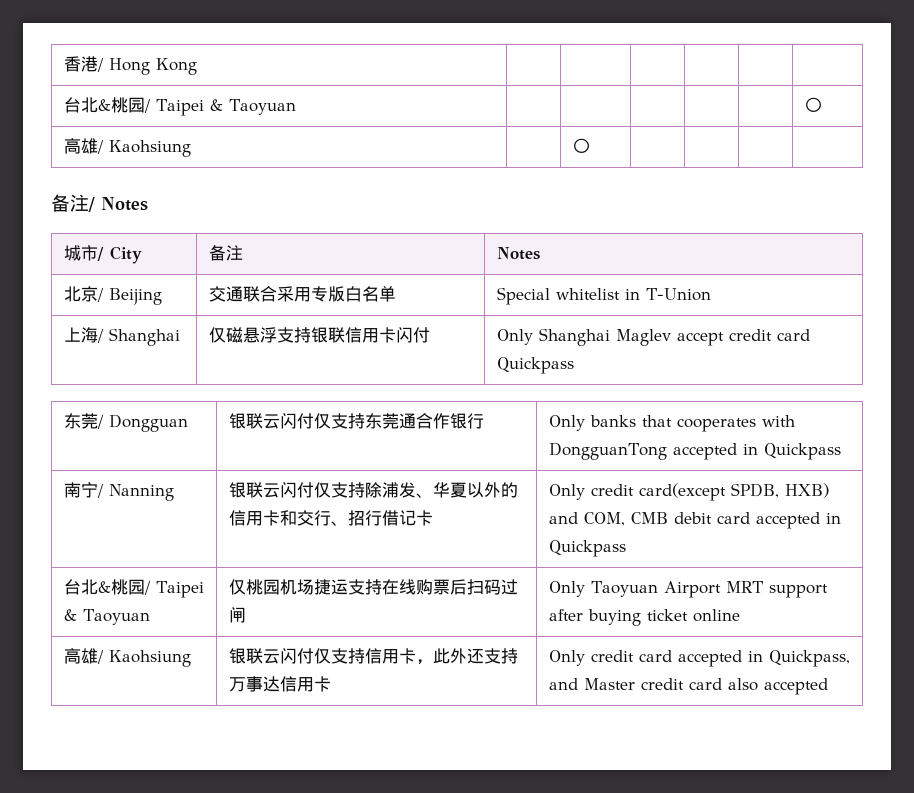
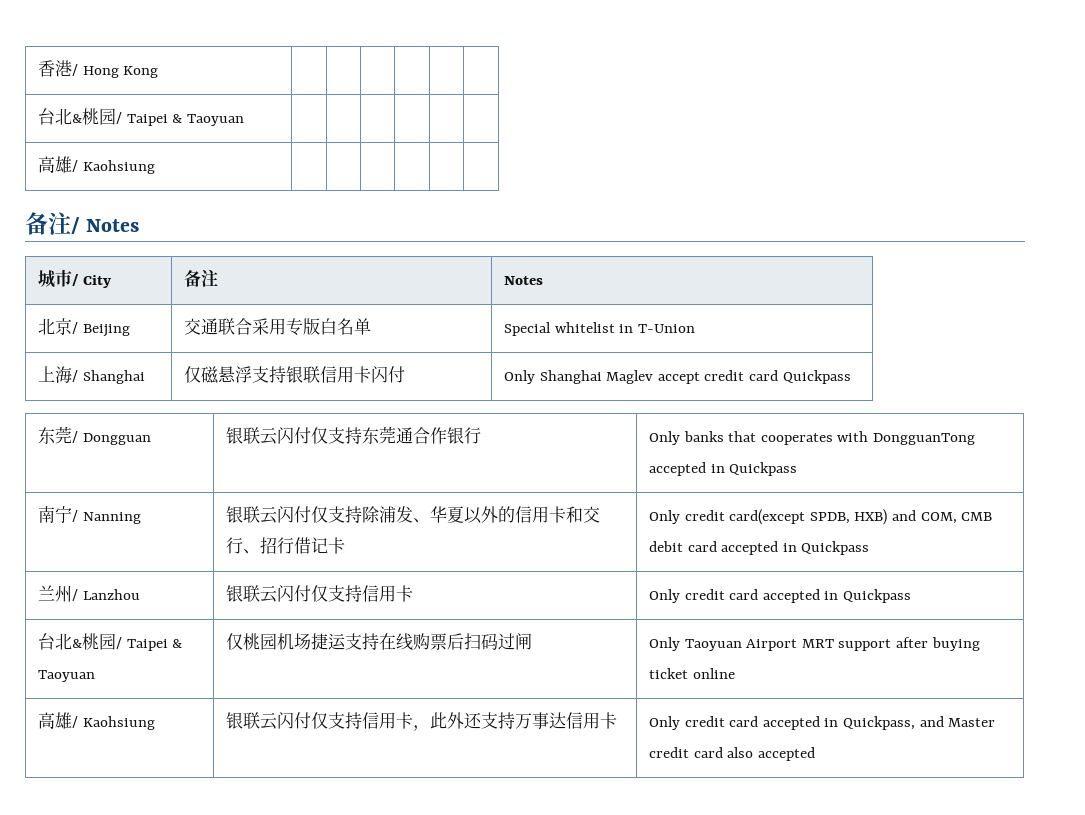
[804,97,822,112] 〇 -> (244, 120) none
[572,138,590,153] 〇 -> (155, 167) none
(626, 548) none -> [37,585,140,602] [225,585,413,603] [648,589,911,603] // 兰州/ Lanzhou | 银联云闪付仅支持信用卡 | Only credit card accepted in Quickpass

